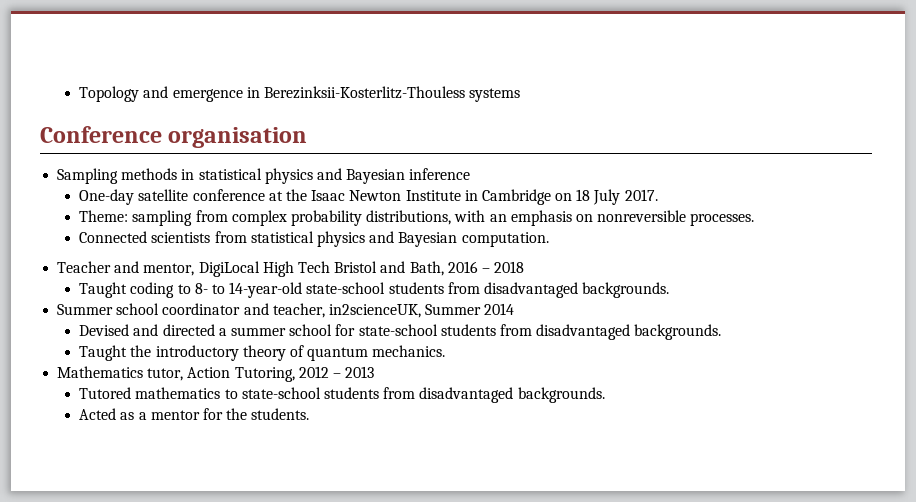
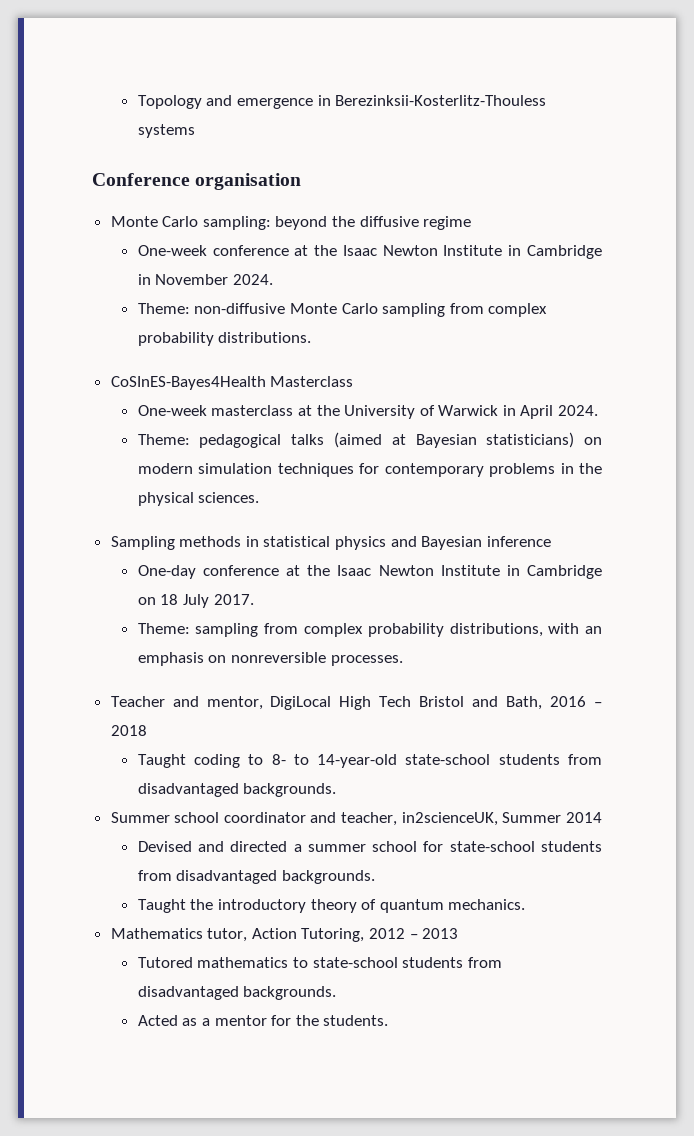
(308, 137) none -> [110,216,472,230] [137,245,602,259] [137,274,273,285] [137,303,548,317] [137,332,312,346] [110,376,354,390] [137,405,599,419] [137,432,602,448] [137,463,602,477] [137,492,260,506] // Monte Carlo sampling: beyond the diffusive regime // One-week conference at the Isaac Newton Institute in Cambridge in November 2024. // Theme: non-diffusive Monte Carlo sampling from complex probability distributions. // CoSInES-Bayes4Health Masterclass // One-week masterclass at the University of Warwick in April 2024. // Theme: pedagogical talks (aimed at Bayesian statisticians) on modern simulation techniques for contemporary problems in the physical sciences.
[138,189,189,201] satellite -> (196, 572) none
[79,231,549,247] // Connected scientists from statistical physics and Bayesian computation. -> (403, 660) none

